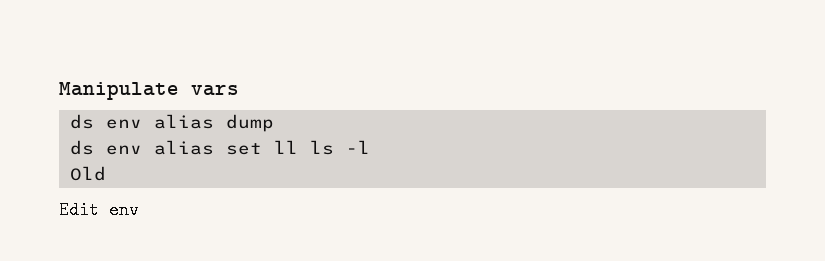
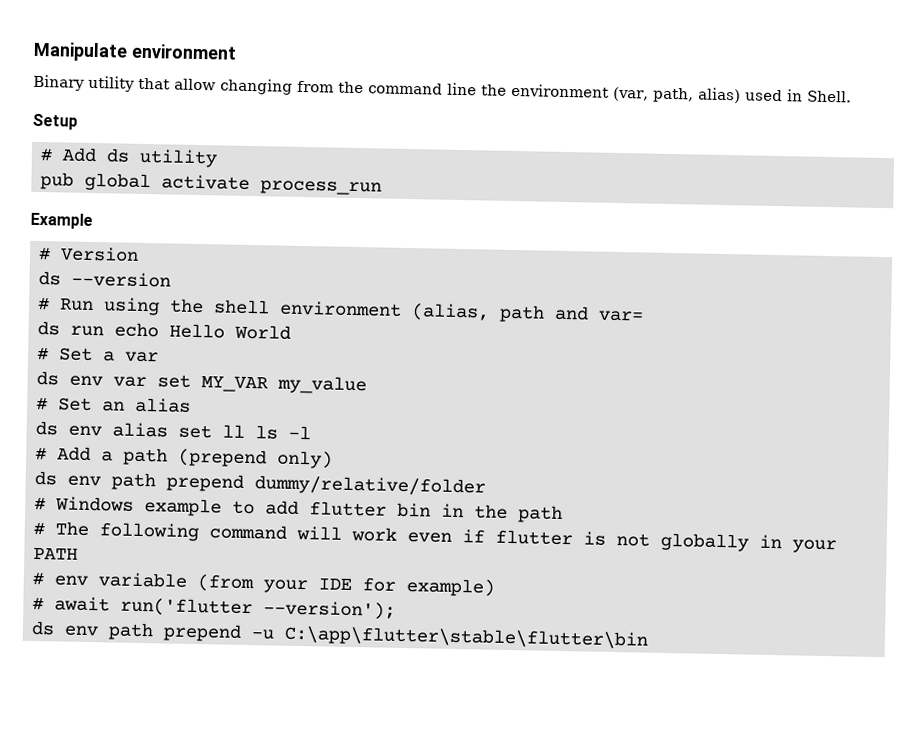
[191,84,239,96] [70,114,275,132] vars // ds env alias dump -> [130,43,237,60] [33,74,852,104] [32,113,78,130] [40,147,218,168] [40,172,382,196] [30,212,93,230] [38,246,139,262] [38,270,171,288] [37,296,644,323] [37,320,291,340] [37,346,159,363] [36,370,367,395] [36,396,191,413] environment // Binary utility that allow changing from the command line the environment (var, path, alias) used in Shell. // Setup // # Add ds utility // pub global activate process_run // Example // # Version // ds --version // # Run using the shell environment (alias, path and var= // ds run echo Hello World // # Set a var // ds env var set MY_VAR my_value // # Set an alias
[70,166,107,181] [59,201,139,219] Old // Edit env -> [35,446,333,469] [34,470,486,497] [34,496,563,523] [33,521,837,554] [33,547,78,560] [32,571,495,597] [32,596,396,620] [31,620,648,650] # Add a path (prepend only) // ds env path prepend dummy/relative/folder // # Windows example to add flutter bin in the path // # The following command will work even if flutter is not globally in your PATH // # env variable (from your IDE for example) // # await run('flutter --version'); // ds env path prepend -u C:\app\flutter\stable\flutter\bin

